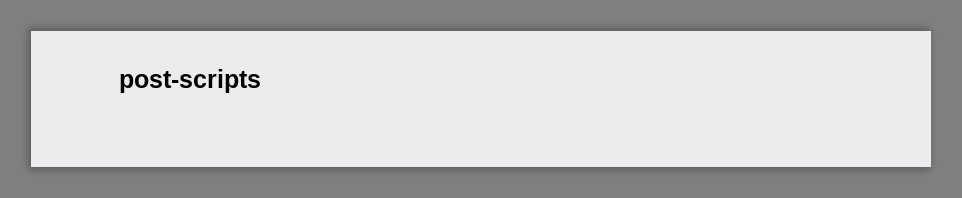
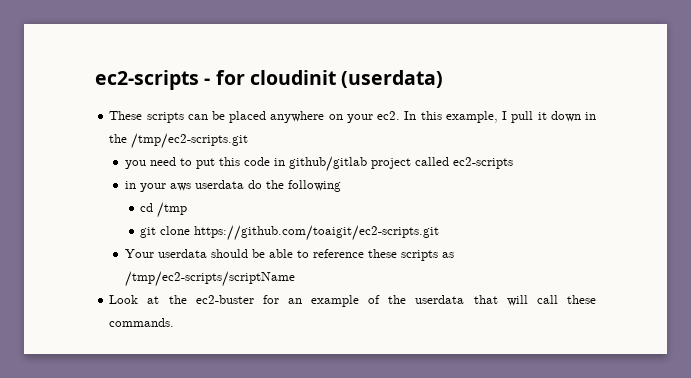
[119,69,261,93] post-scripts -> [95,70,444,90] [109,111,596,123] [109,133,249,149] [124,156,513,172] [124,180,341,192] [140,202,188,218] [140,225,440,241] [124,249,454,261] [124,271,295,287] [109,295,596,307] [109,318,175,327] ec2-scripts - for cloudinit (userdata) // These scripts can be placed anywhere on your ec2. In this example, I pull it down in the /tmp/ec2-scripts.git // you need to put this code in github/gitlab project called ec2-scripts // in your aws userdata do the following // cd /tmp // git clone https://github.com/toaigit/ec2-scripts.git // Your userdata should be able to reference these scripts as /tmp/ec2-scripts/scriptName // Look at the ec2-buster for an example of the userdata that will call these commands.

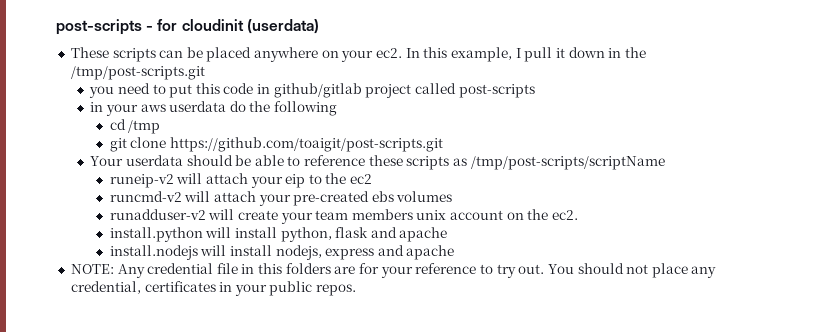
[95,70,199,90] ec2-scripts -> [56,19,142,35] post-scripts
[131,133,249,149] /tmp/ec2-scripts.git -> [70,66,205,80] /tmp/post-scripts.git
[452,157,513,169] ec2-scripts -> [458,84,535,98] post-scripts
[194,225,440,241] https://github.com/toaigit/ec2-scripts.git -> [169,137,443,152] https://github.com/toaigit/post-scripts.git
[124,271,295,287] [109,295,596,307] [109,318,175,327] /tmp/ec2-scripts/scriptName // Look at the ec2-buster for an example of the userdata that will call these commands. -> [470,156,665,170] [109,173,373,188] [109,191,453,206] [109,209,579,224] [109,227,448,242] [109,245,455,260] [70,263,717,278] [70,281,357,296] /tmp/post-scripts/scriptName // runeip-v2 will attach your eip to the ec2 // runcmd-v2 will attach your pre-created ebs volumes // runadduser-v2 will create your team members unix account on the ec2. // install.python will install python, flask and apache // install.nodejs will install nodejs, express and apache // NOTE: Any credential file in this folders are for your reference to try out. You should not place any credential, certificates in your public repos.

